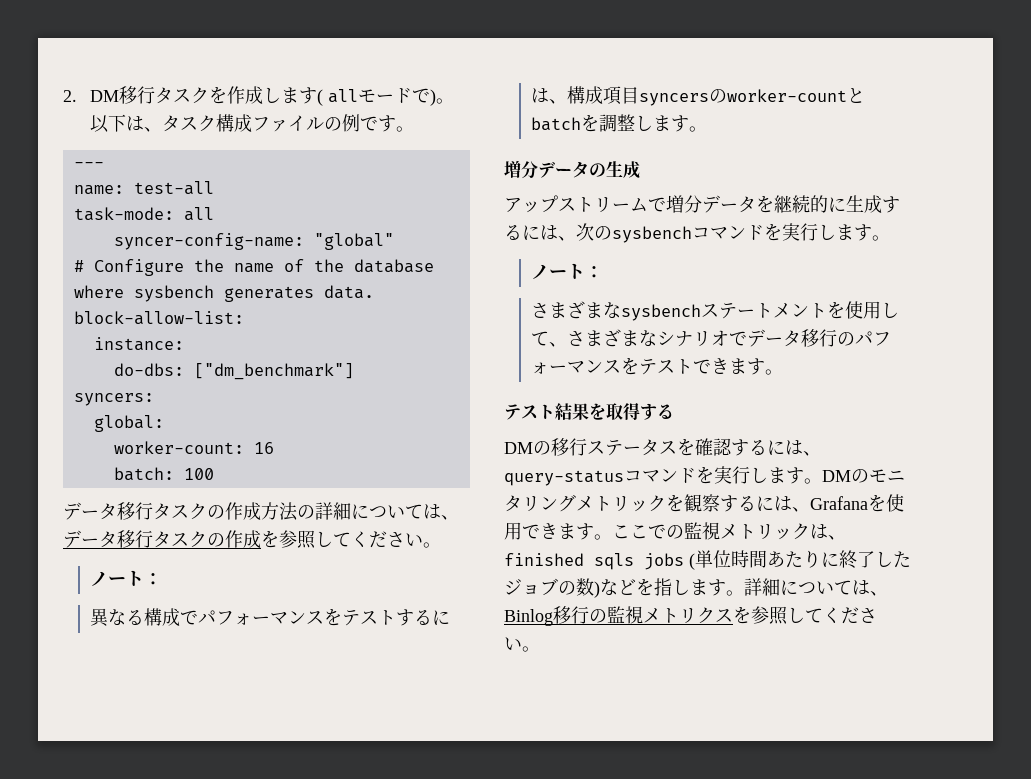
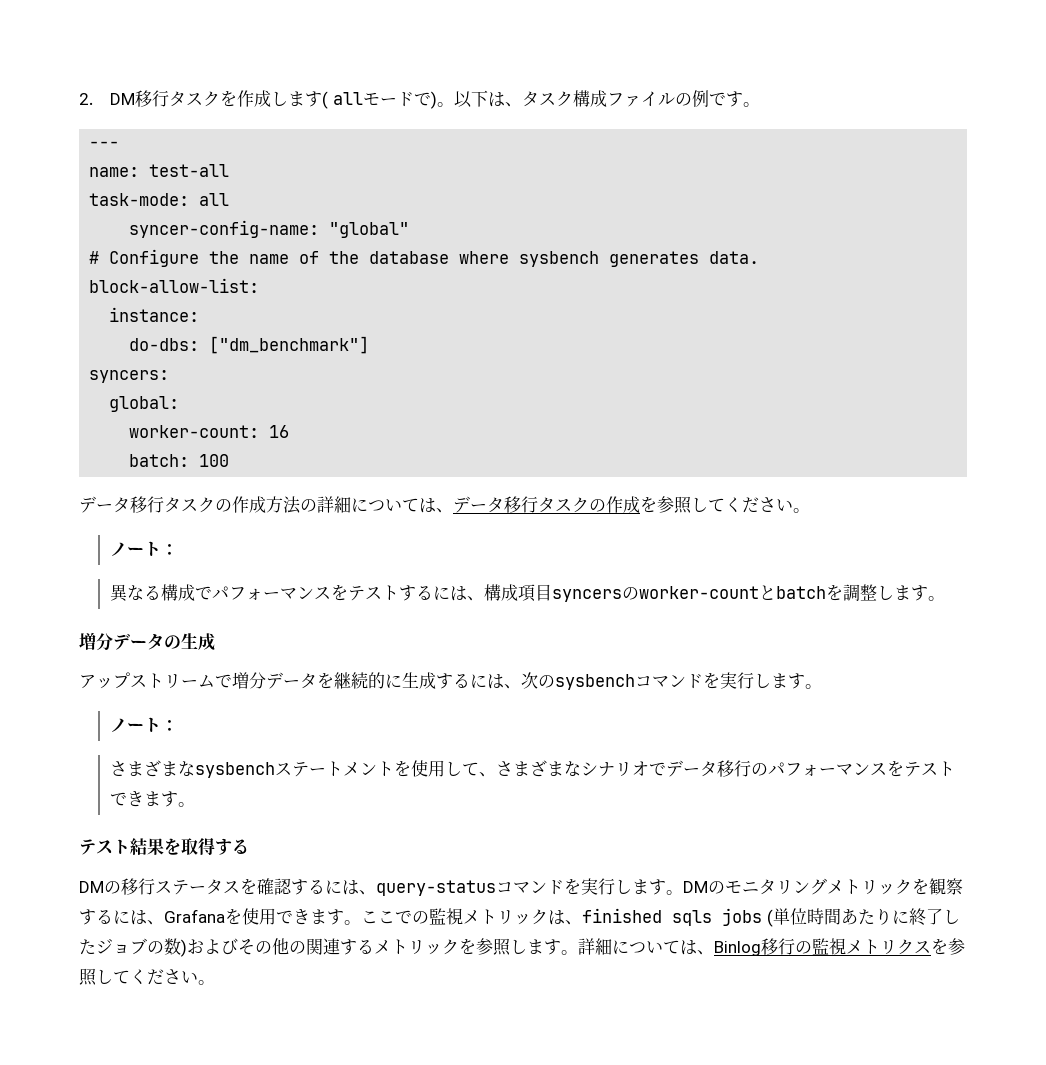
[600,578,672,596] などを指 -> [187,938,511,956] およびその他の関連するメトリックを参照

